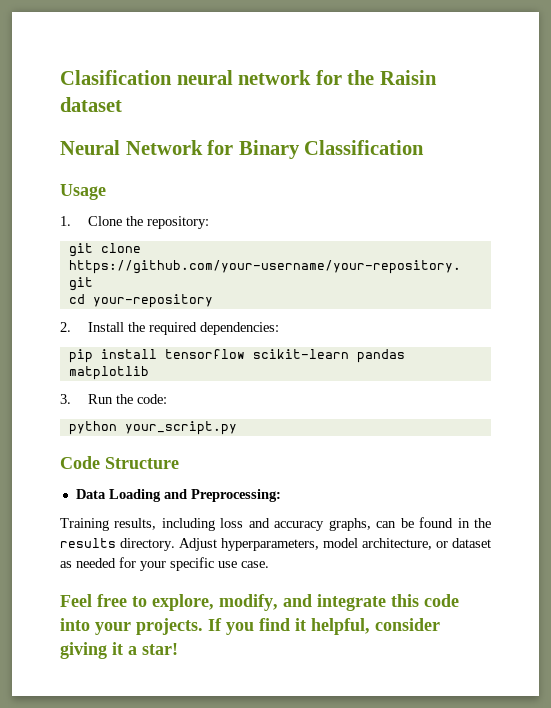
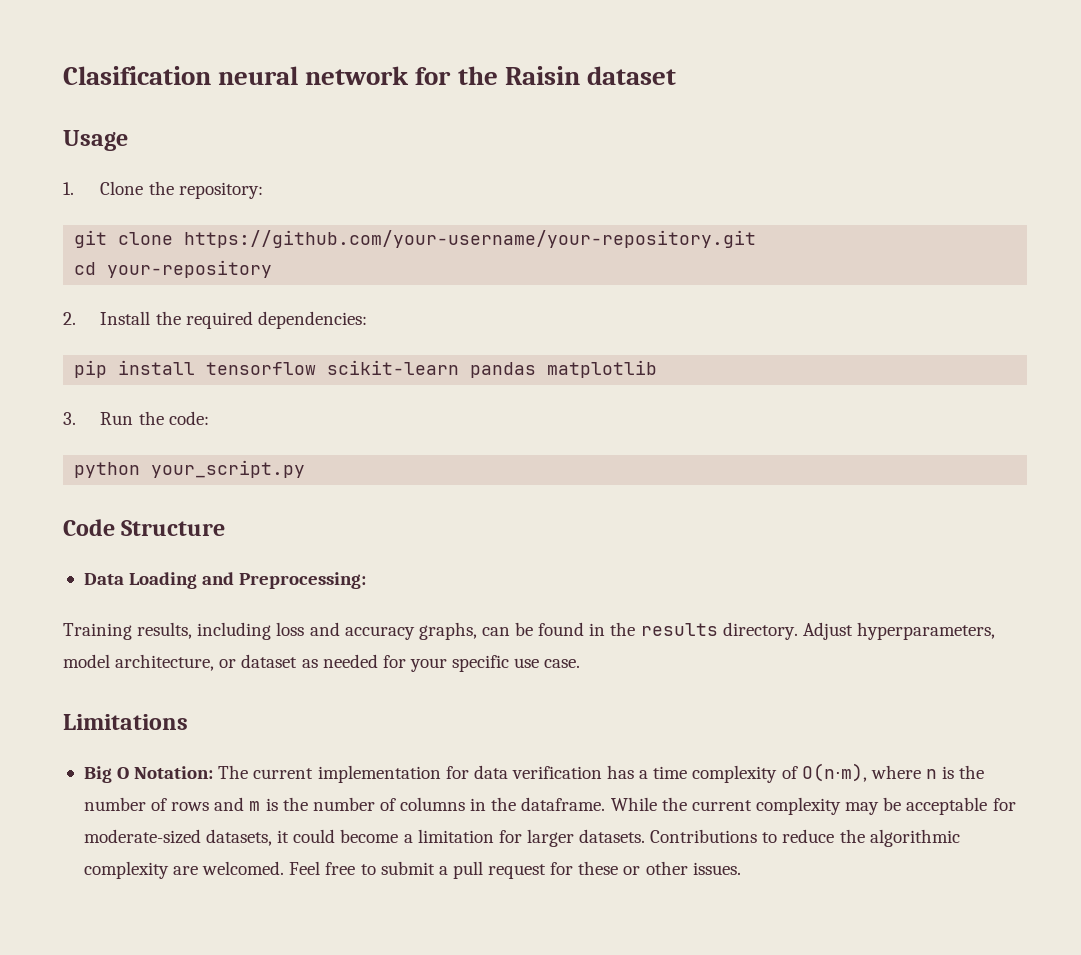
[60,140,425,159] // Neural Network for Binary Classification -> (676, 75) none
[60,594,459,611] [60,618,440,635] [60,642,178,659] Feel free to explore, modify, and integrate this code into your projects. If you find it helpful, consider giving it a star! -> [63,714,188,730] [83,763,985,783] [83,797,1016,815] [83,829,960,847] [83,861,741,879] Limitations // Big O Notation: The current implementation for data verification has a time complexity of O(n⋅m), where n is the number of rows and m is the number of columns in the dataframe. While the current complexity may be acceptable for moderate-sized datasets, it could become a limitation for larger datasets. Contributions to reduce the algorithmic complexity are welcomed. Feel free to submit a pull request for these or other issues.

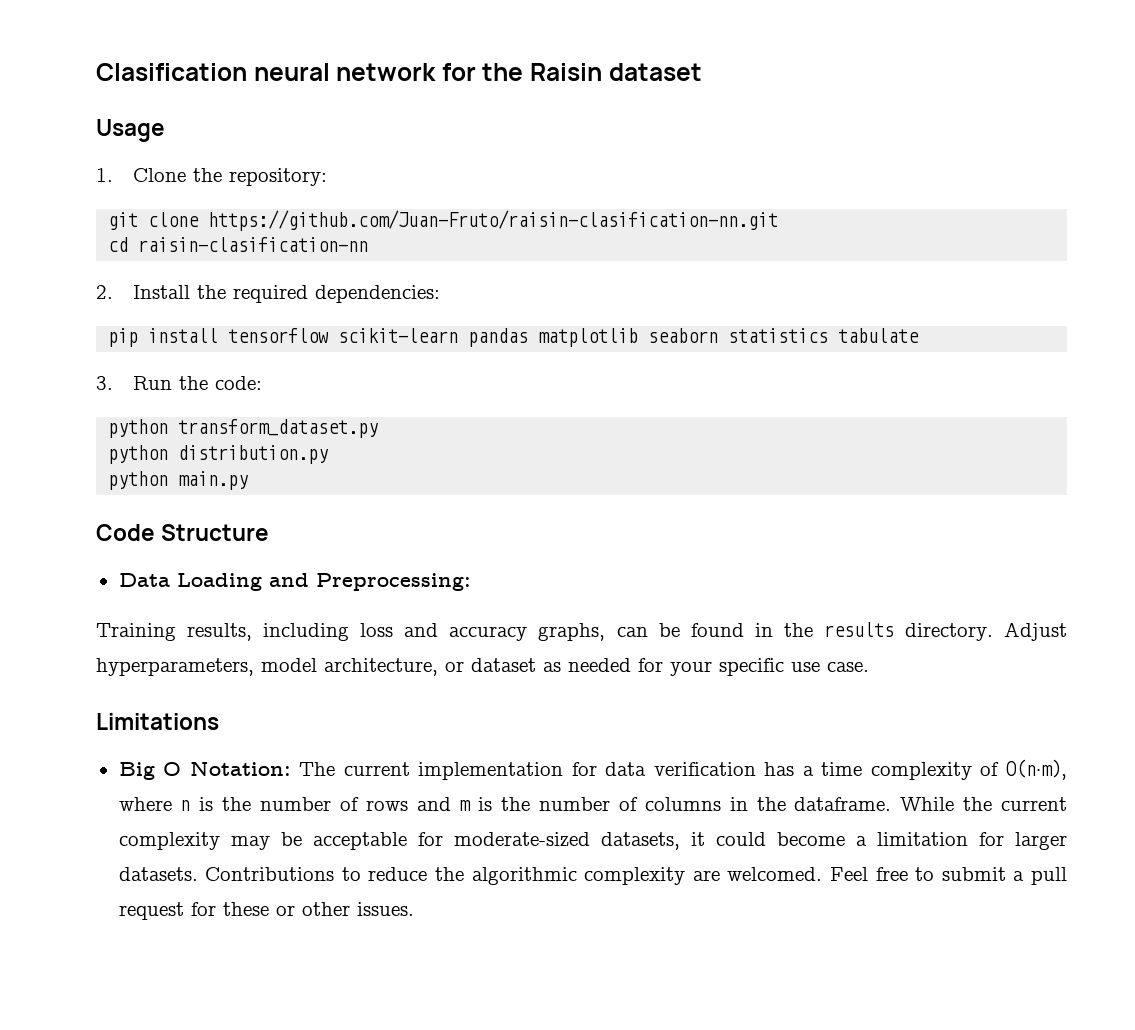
[184,230,757,248] https://github.com/your-username/your-repository.git -> [208,210,779,231] https://github.com/Juan-Fruto/raisin-clasification-nn.git
[107,260,273,278] your-repository -> [138,237,369,252] raisin-clasification-nn
(658, 369) none -> [648,328,920,343] seaborn statistics tabulate
[151,460,306,478] your_script.py -> [178,419,379,438] [108,445,329,464] [108,471,249,490] transform_dataset.py // python distribution.py // python main.py

